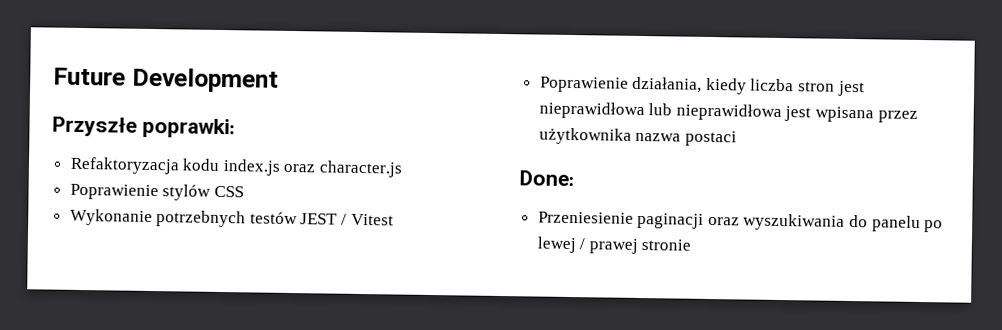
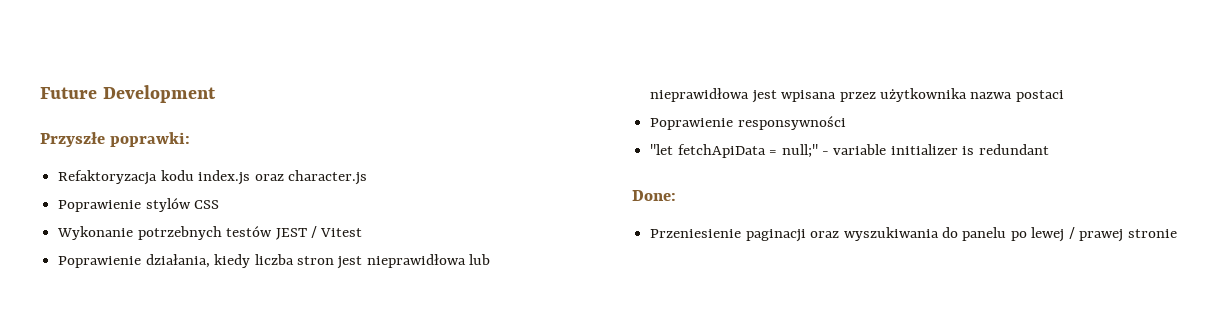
(737, 138) none -> [650,116,846,130] [650,144,1049,158] // Poprawienie responsywności // "let fetchApiData = null;" - variable initializer is redundant

